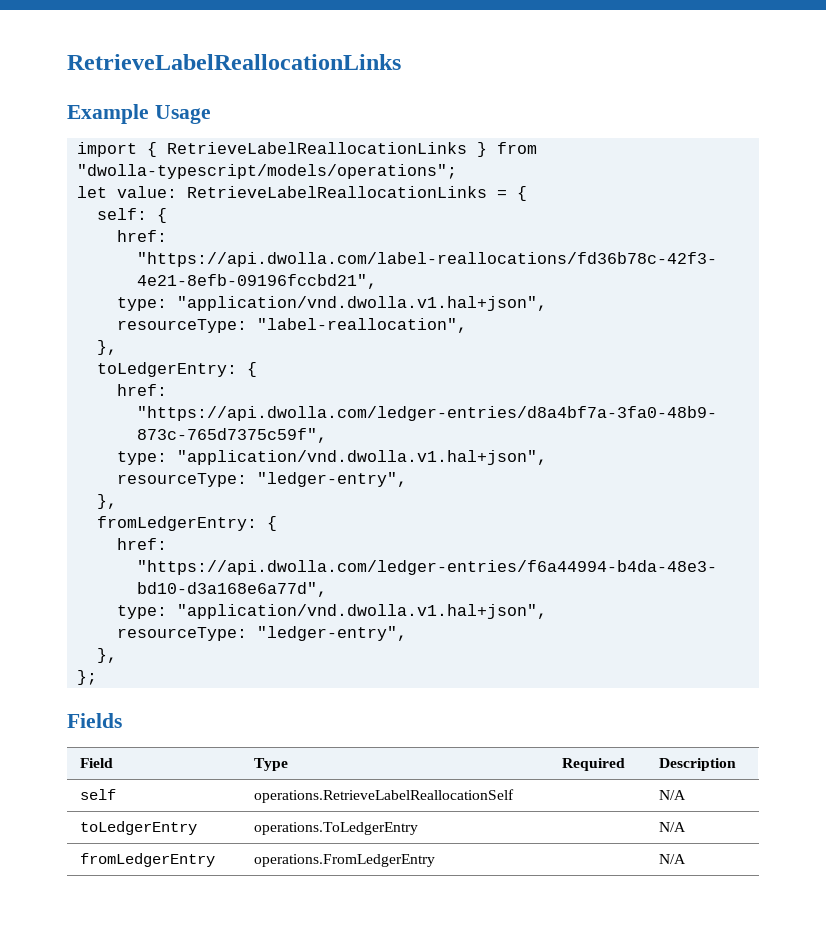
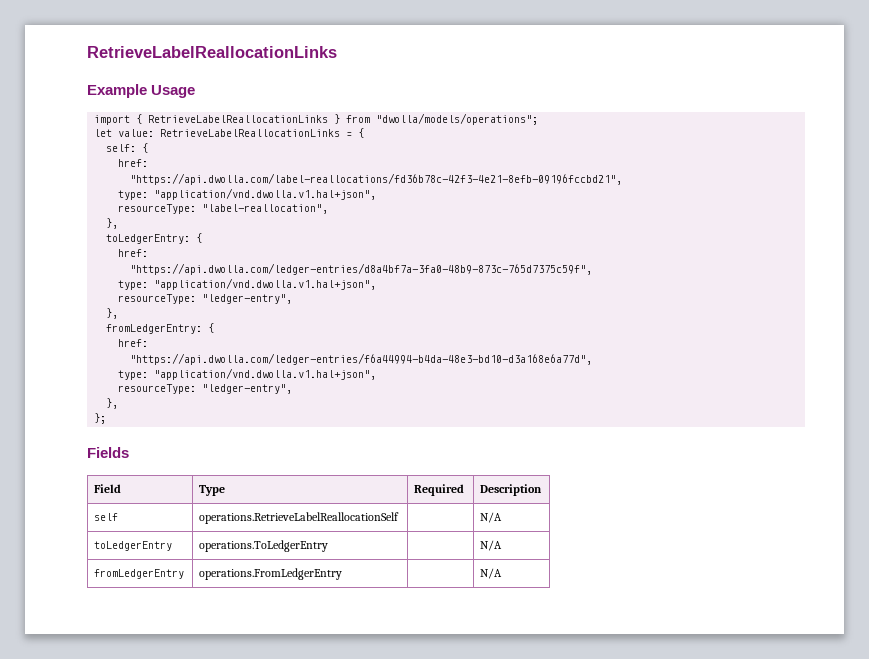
[77,164,458,179] "dwolla-typescript/models/operations"; -> [376,113,539,125] "dwolla/models/operations";

